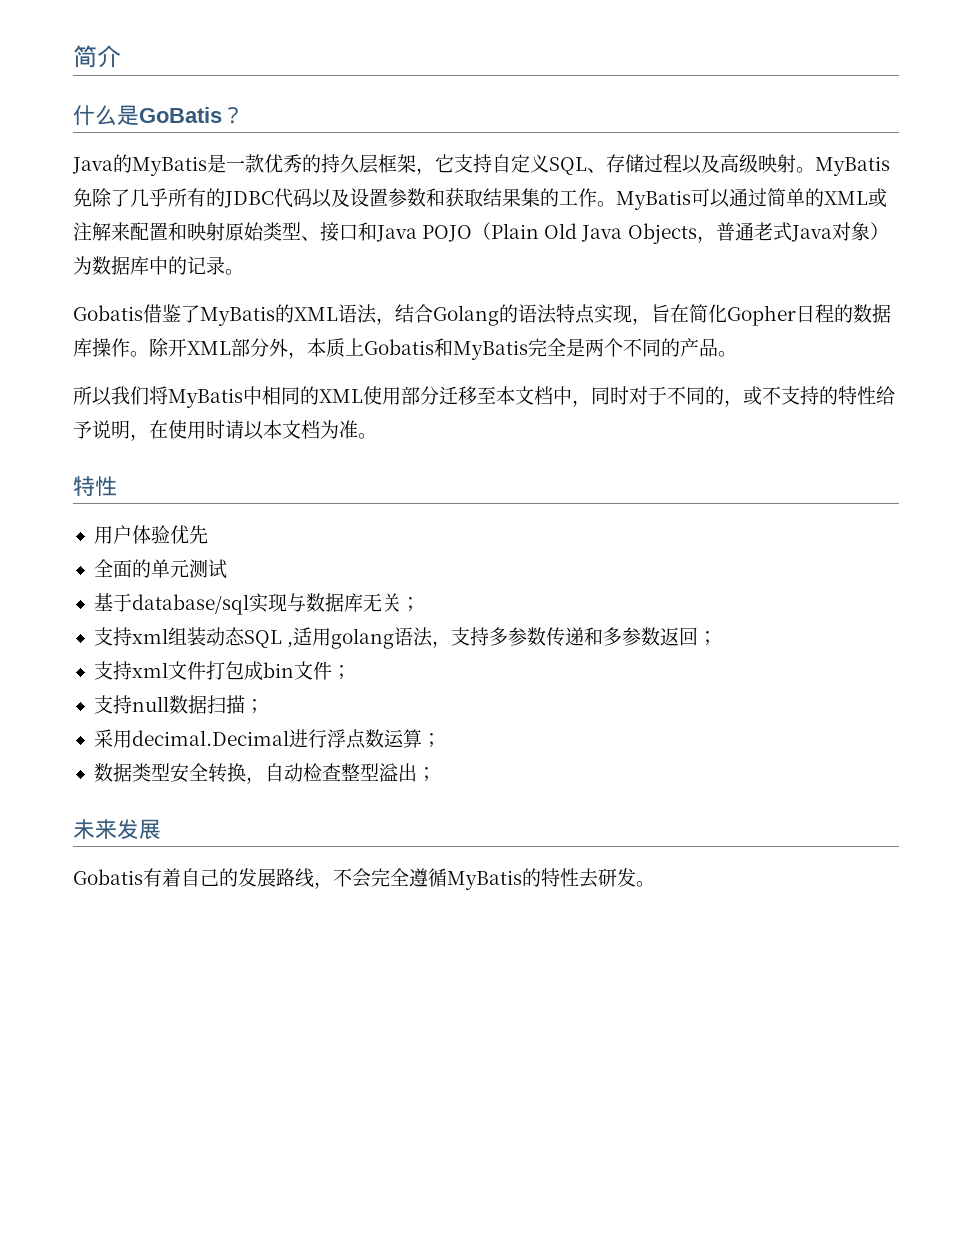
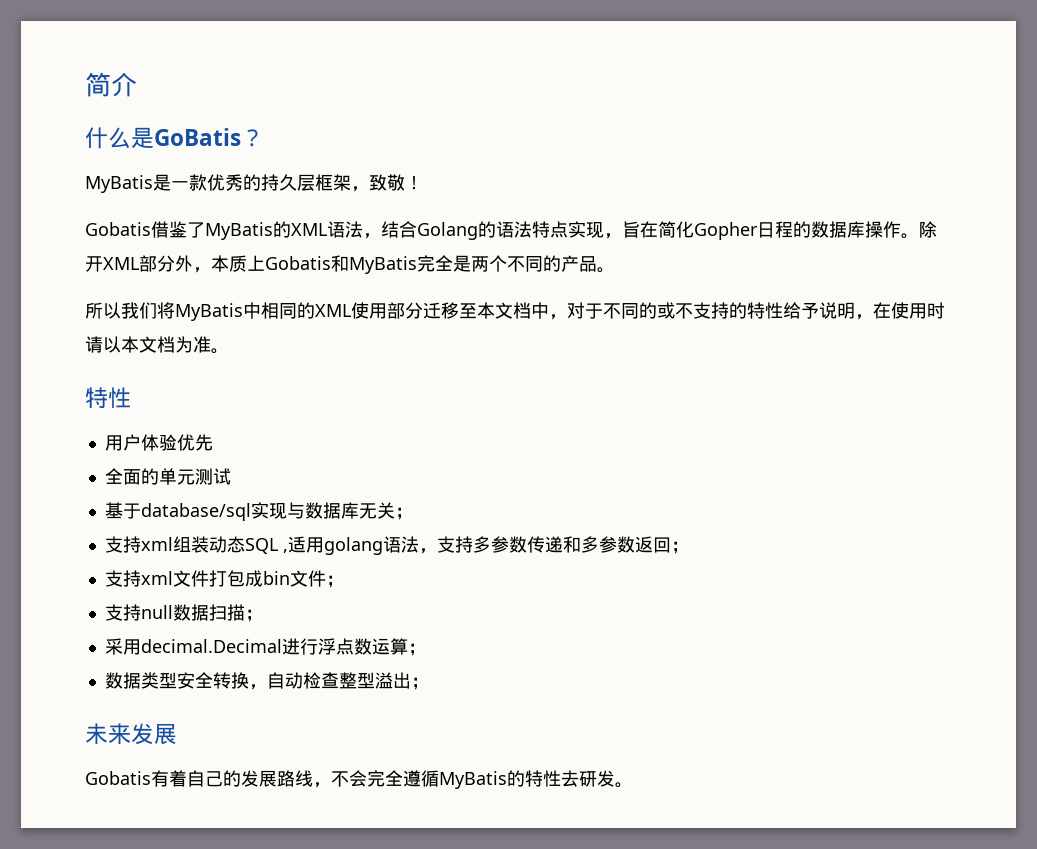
[72,154,132,174] Java的 -> (264, 138) none
[435,154,890,176] [73,188,887,210] [73,222,889,244] [73,256,244,275] 它支持自定义SQL、存储过程以及高级映射。MyBatis免除了几乎所有的JDBC代码以及设置参数和获取结果集的工作。MyBatis可以通过简单的XML或注解来配置和映射原始类型、接口和Java POJO（Plain Old Java Objects，普通老式Java对象）为数据库中的记录。 -> [369,174,423,191] 致敬！
[591,386,629,405] 同时 -> (567, 317) none
[724,400,743,407] ， -> (657, 310) none

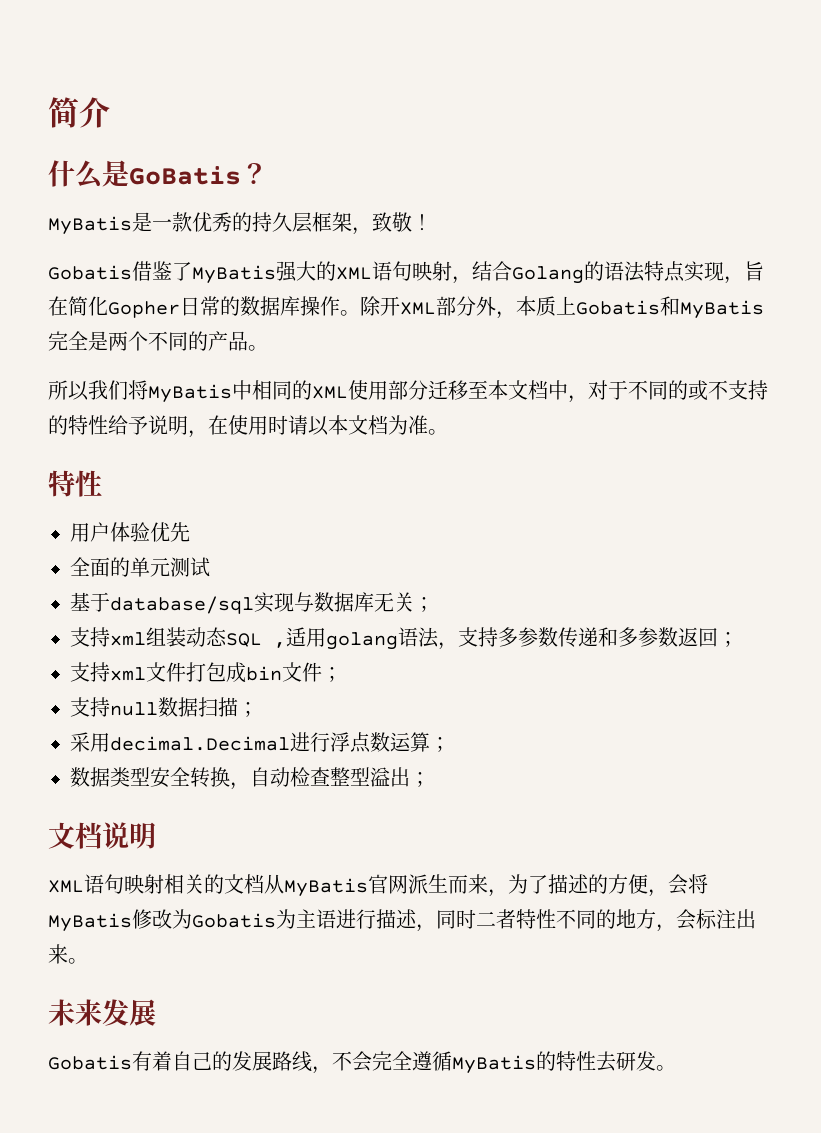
(273, 231) none -> [276,261,316,282] 强大
[345,221,363,238] 法 -> [392,261,452,281] 句映射
[775,221,793,238] 程 -> [200,296,220,316] 常
(429, 683) none -> [48,822,156,849] [48,874,708,897] [48,909,756,932] [48,944,88,964] // 文档说明 // XML语句映射相关的文档从MyBatis官网派生而来，为了描述的方便，会将MyBatis修改为Gobatis为主语进行描述，同时二者特性不同的地方，会标注出来。

